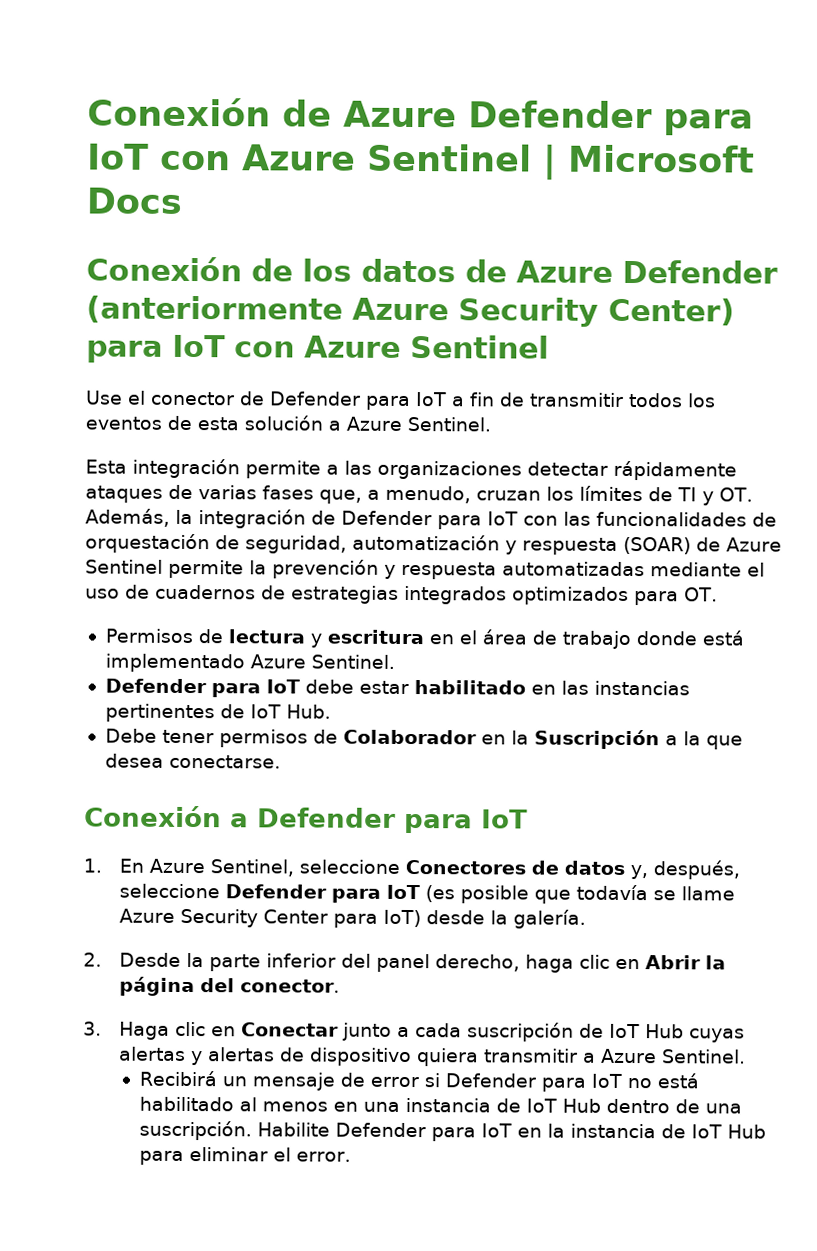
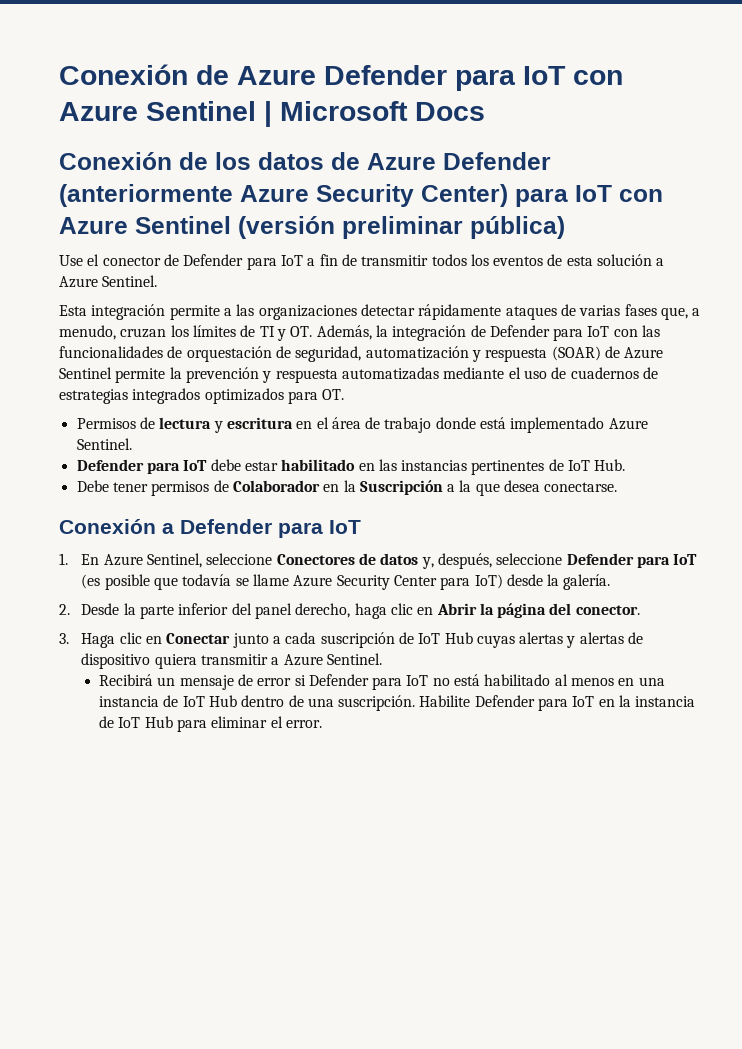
(549, 347) none -> [238,216,565,239] (versión preliminar pública)

